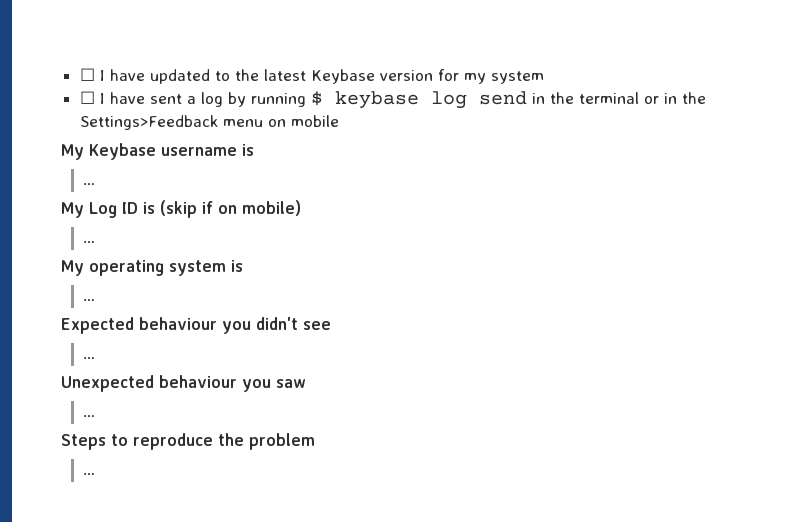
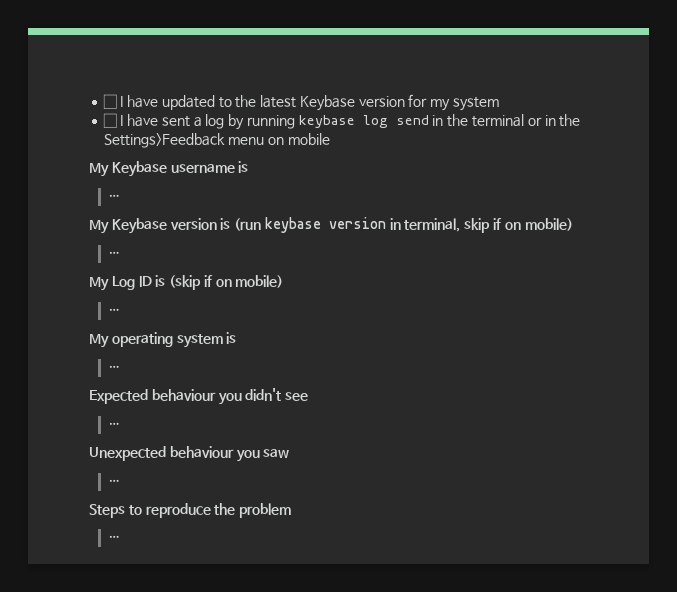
[310,91,323,106] $ -> (295, 122) none
(96, 184) none -> [89,217,573,234] [108,251,121,258] // My Keybase version is (run keybase version in terminal, skip if on mobile) // …

